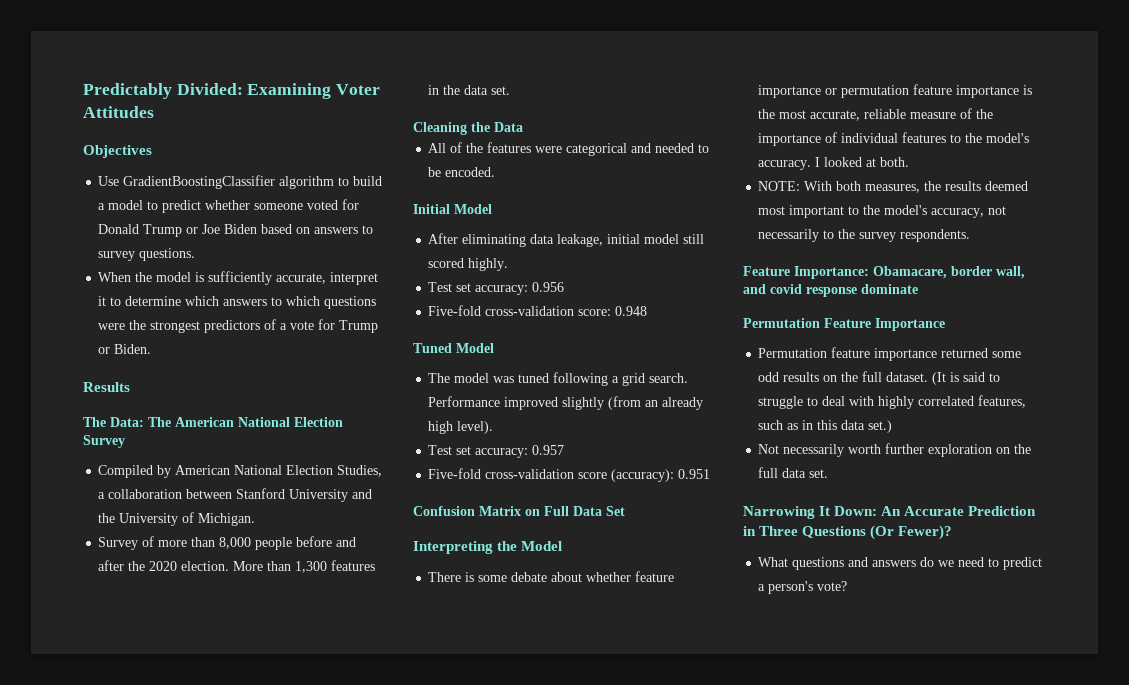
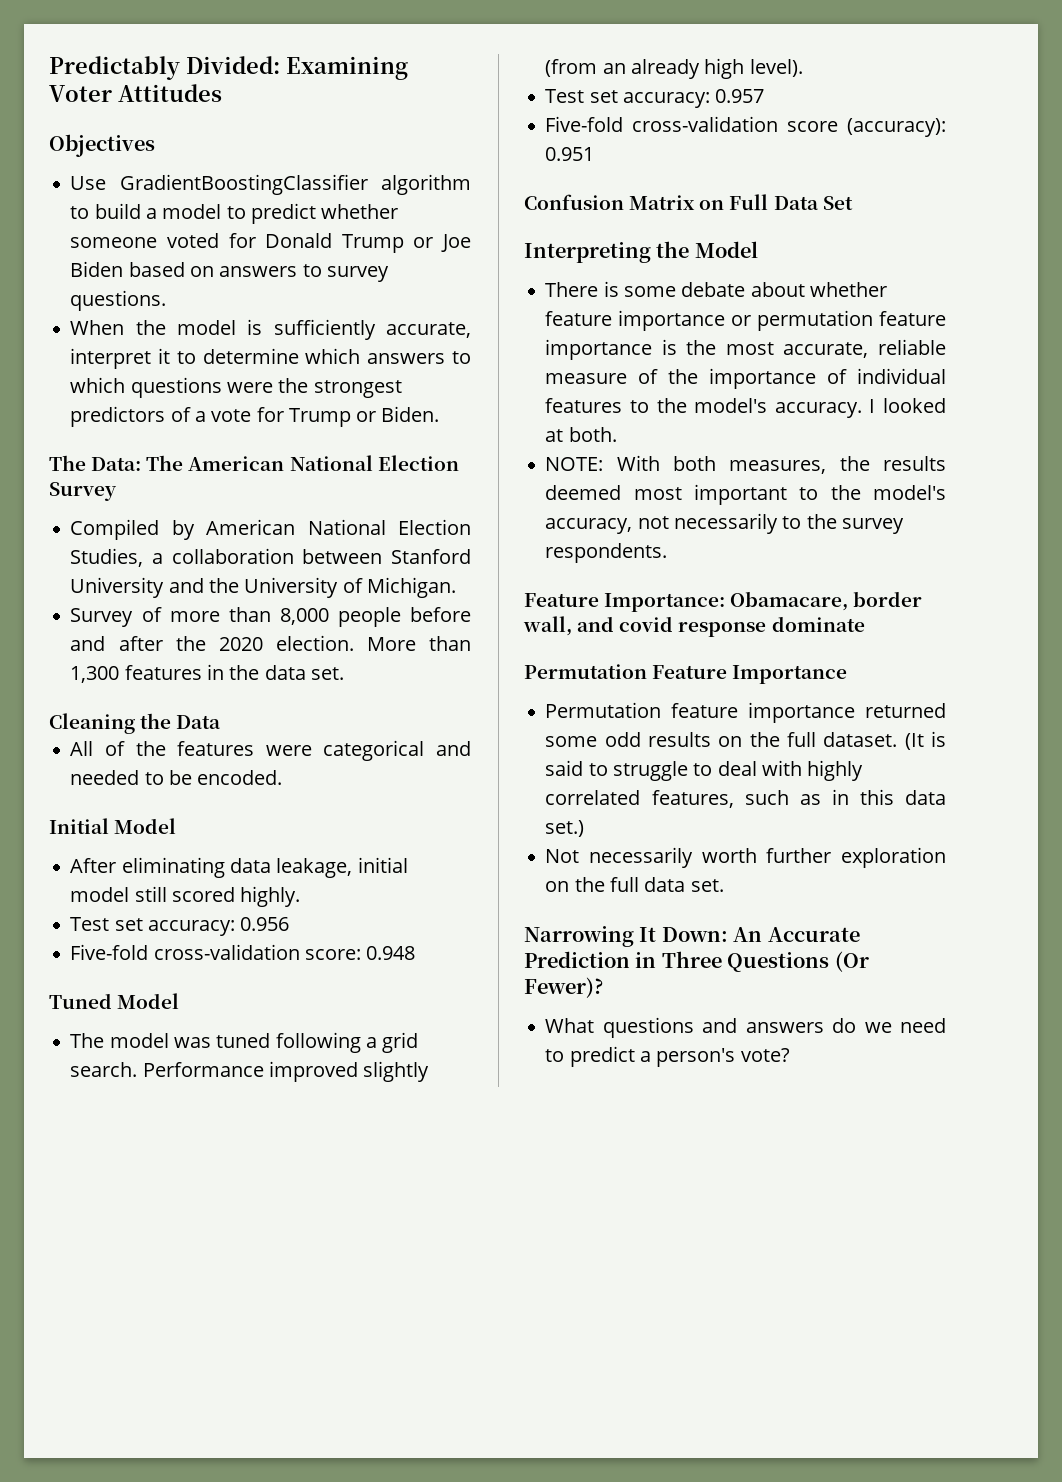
[83,382,130,392] // Results -> (440, 414) none

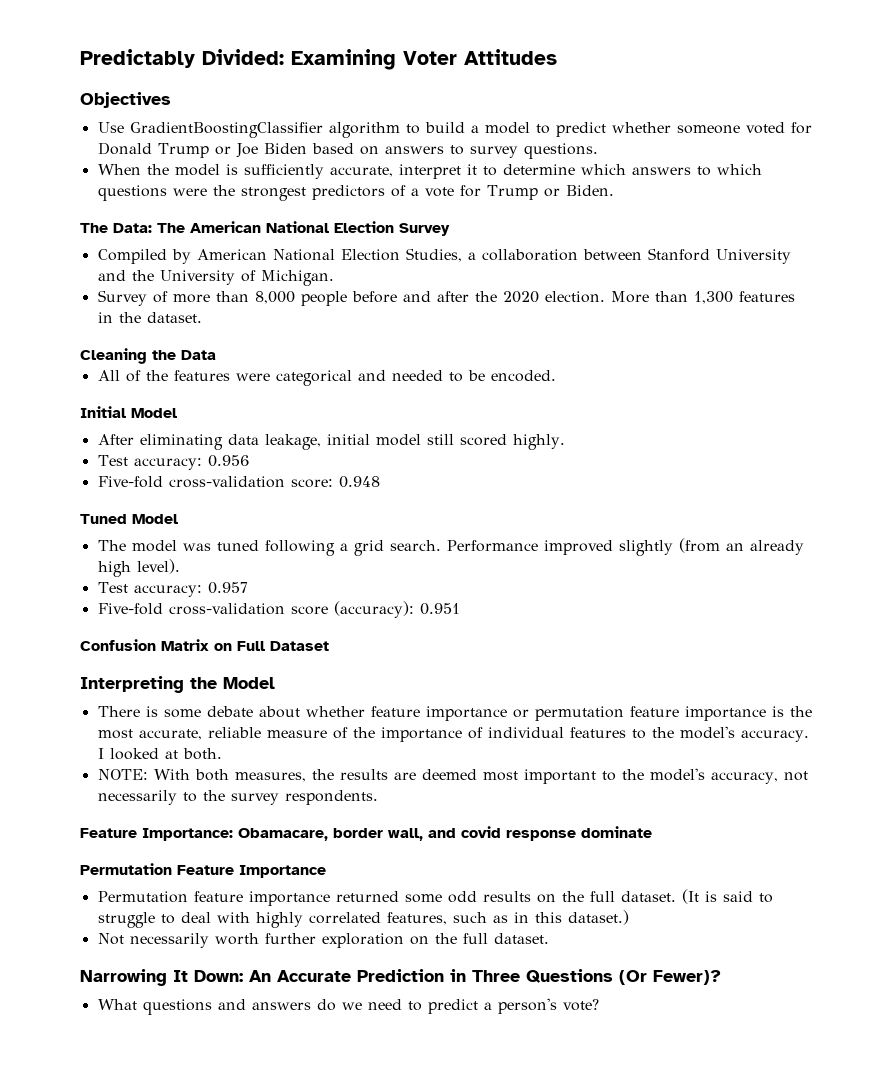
[264,665,344,680] data set. -> [146,312,202,323] dataset.
[114,918,143,931] set -> (128, 460) none
[589,90,618,103] set -> (128, 587) none
[773,196,853,210] Data Set -> [270,641,329,651] Dataset
(946, 463) none -> [393,772,416,780] are
[904,790,946,805] [545,820,585,837] data set.) -> [567,910,629,925] dataset.)
[644,877,724,892] data set. -> [493,933,549,944] dataset.

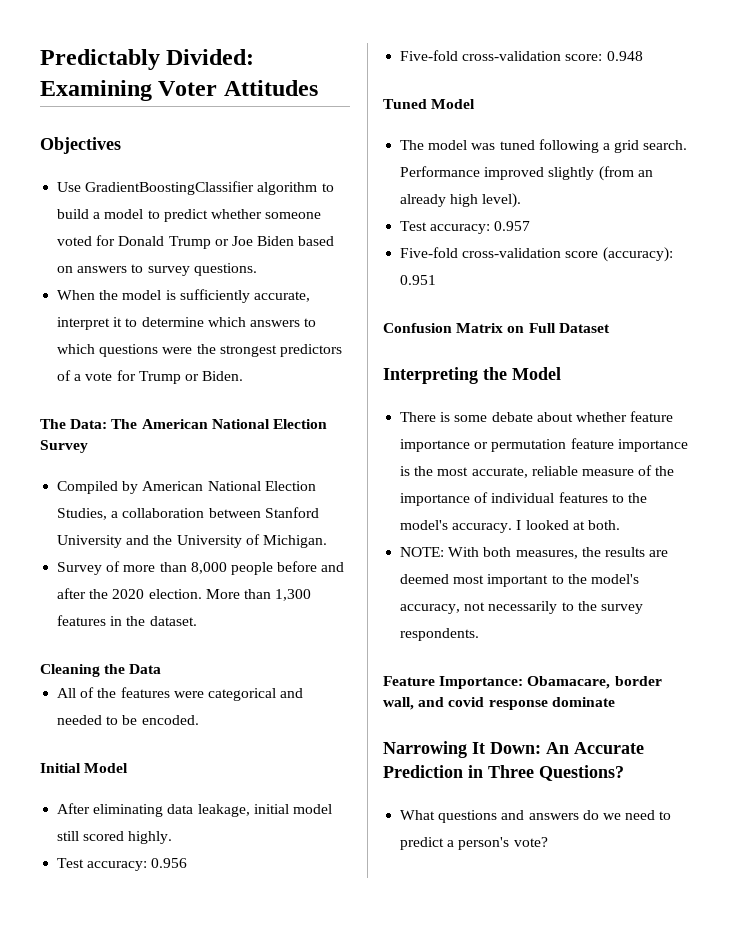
[80,863,326,878] [97,889,773,906] [97,910,629,928] [97,933,549,948] // Permutation Feature Importance // Permutation feature importance returned some odd results on the full dataset. (It is said to struggle to deal with highly correlated features, such as in this dataset.) // Not necessarily worth further exploration on the full dataset. -> (615, 702) none
[526,969,721,985] Questions (Or Fewer)? -> [539,765,624,781] Questions?

